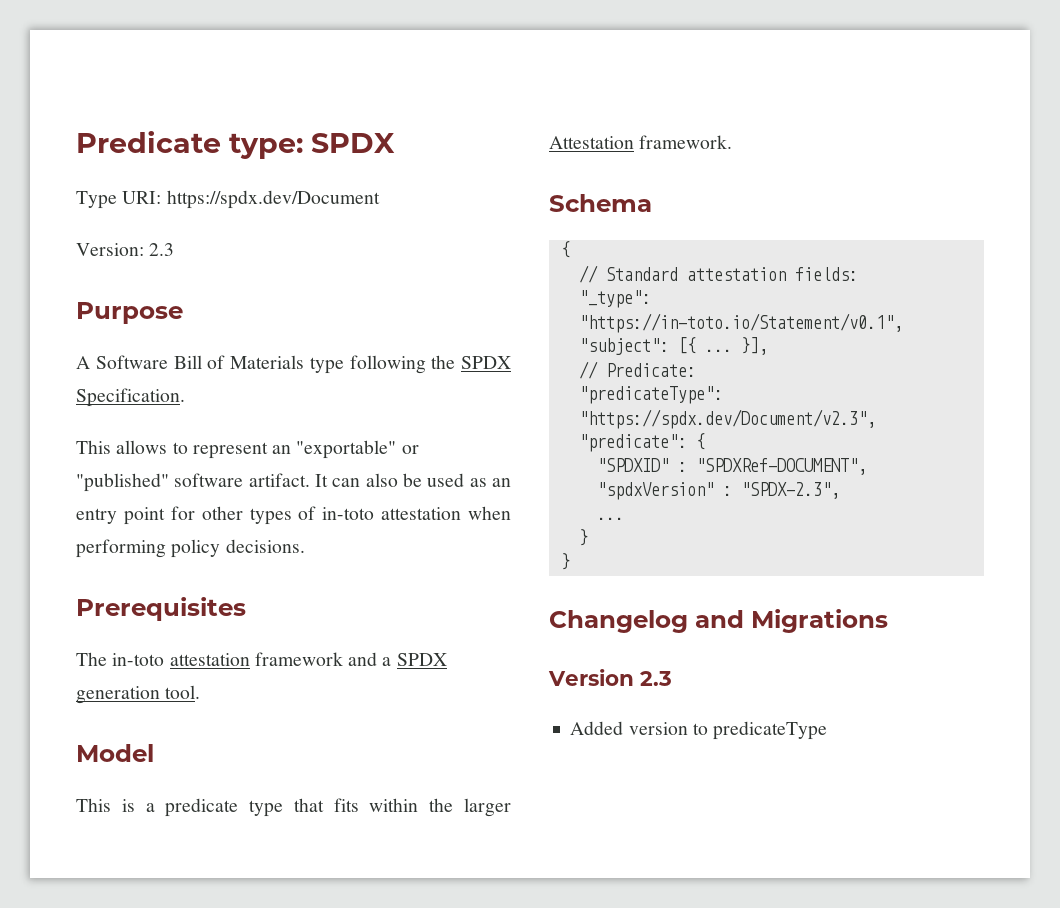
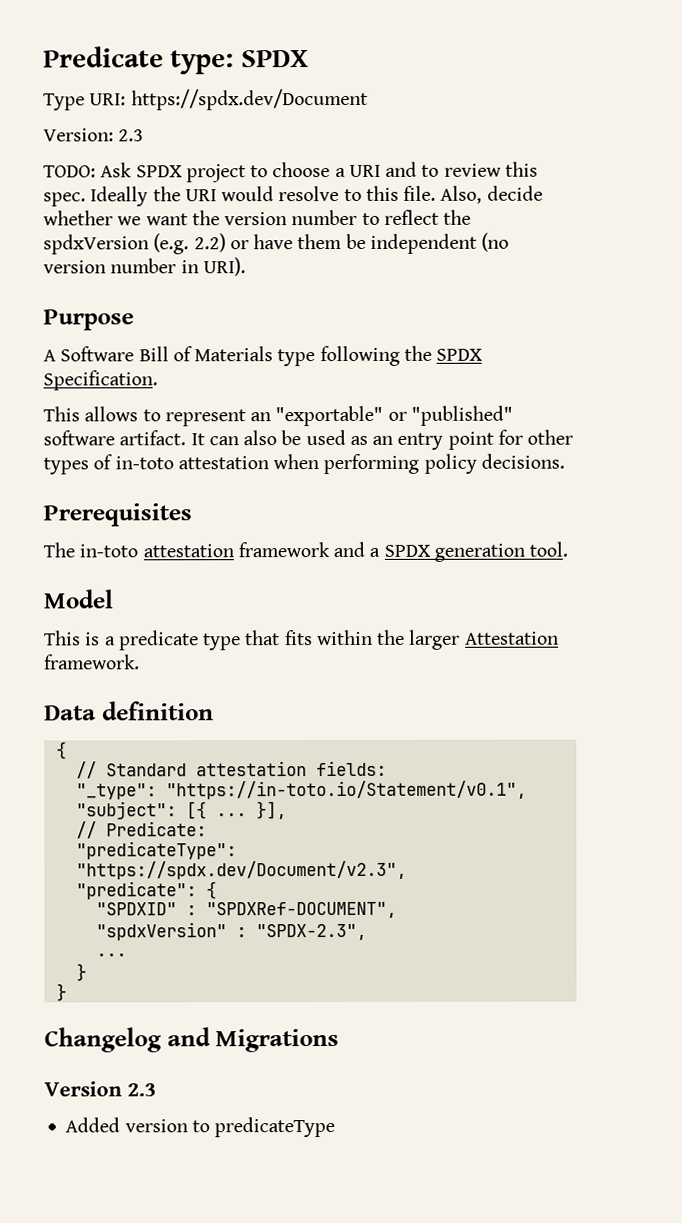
(175, 249) none -> [43,161,538,183] [43,185,543,207] [43,209,472,226] [43,232,510,255] [43,257,246,277] // TODO: Ask SPDX project to choose a URI and to review this spec. Ideally the URI would resolve to this file. Also, decide whether we want the version number to reflect the spdxVersion (e.g. 2.2) or have them be independent (no version number in URI).
[549,194,652,212] Schema -> [44,701,214,721] Data definition

